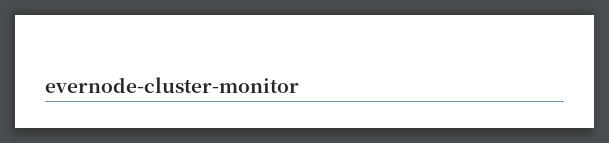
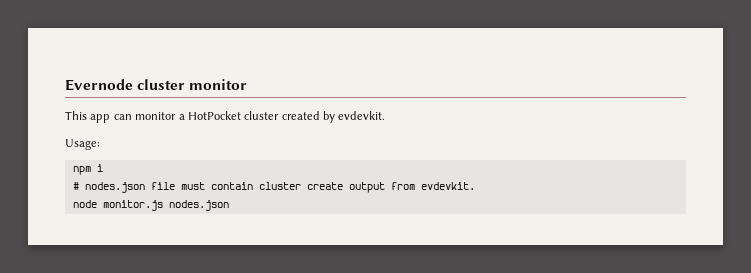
[45,77,299,93] evernode-cluster-monitor -> [65,79,248,91] [65,111,386,123] [65,139,100,150] [72,164,103,175] [72,182,475,193] [72,200,229,211] Evernode cluster monitor // This app can monitor a HotPocket cluster created by evdevkit. // Usage: // npm i // # nodes.json file must contain cluster create output from evdevkit. // node monitor.js nodes.json

